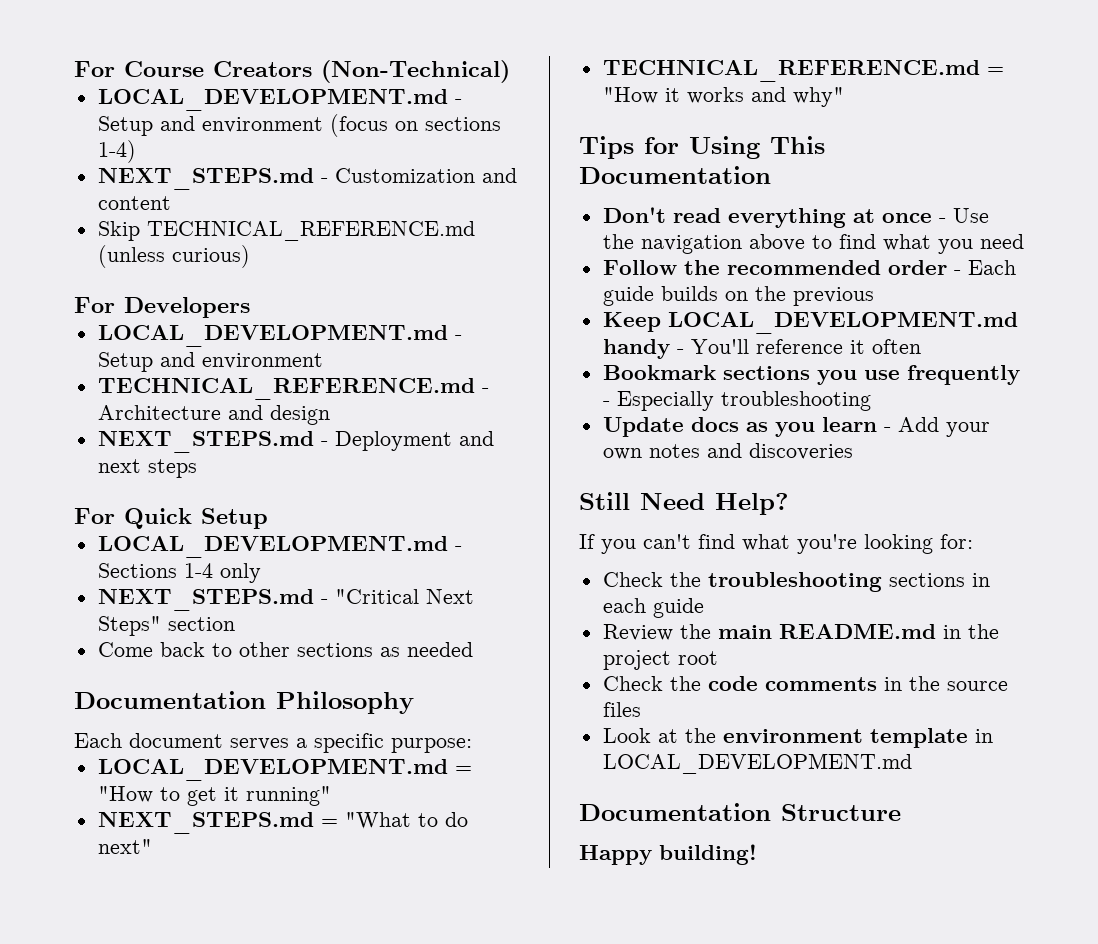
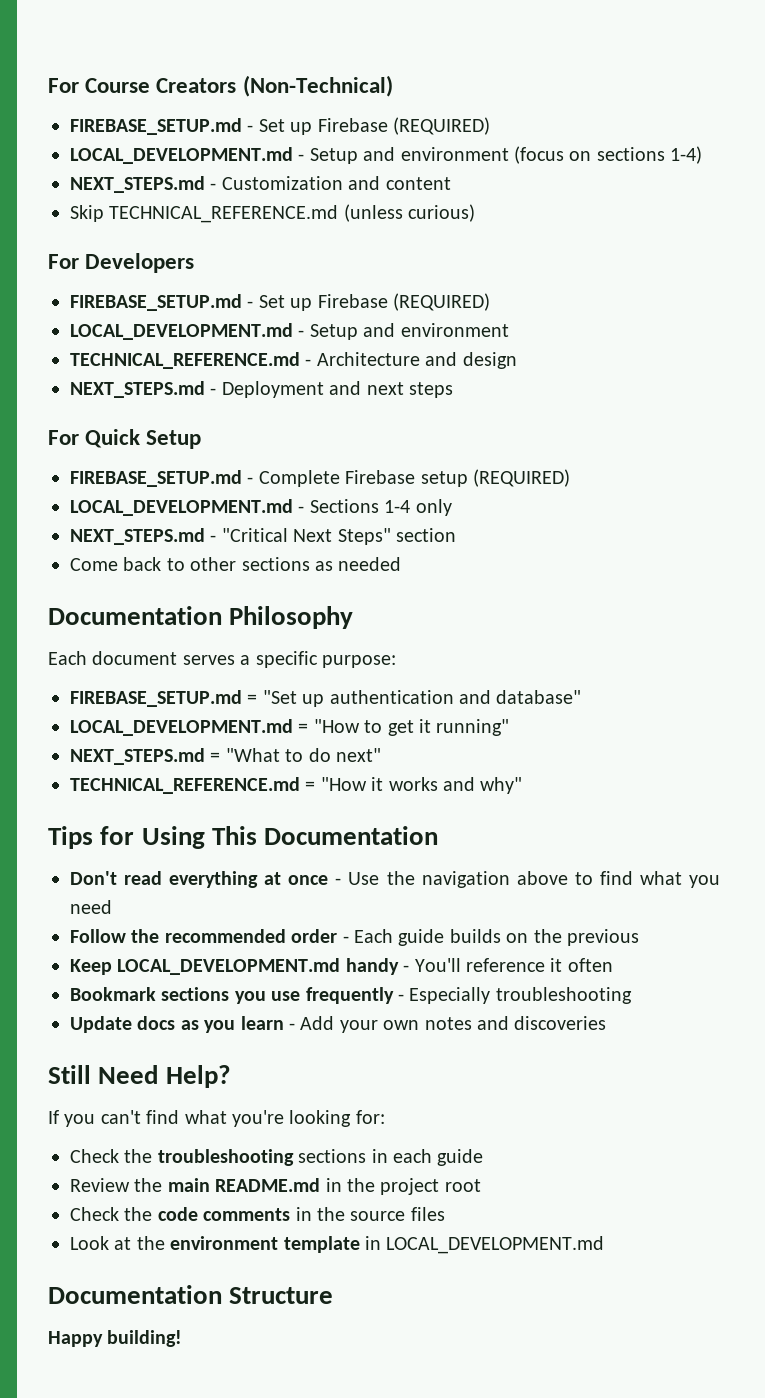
(510, 71) none -> [70,117,490,135] // FIREBASE_SETUP.md - Set up Firebase (REQUIRED)
(250, 307) none -> [70,293,490,311] // FIREBASE_SETUP.md - Set up Firebase (REQUIRED)
(268, 518) none -> [70,469,570,487] // FIREBASE_SETUP.md - Complete Firebase setup (REQUIRED)
(472, 745) none -> [70,690,582,707] // FIREBASE_SETUP.md = "Set up authentication and database"

